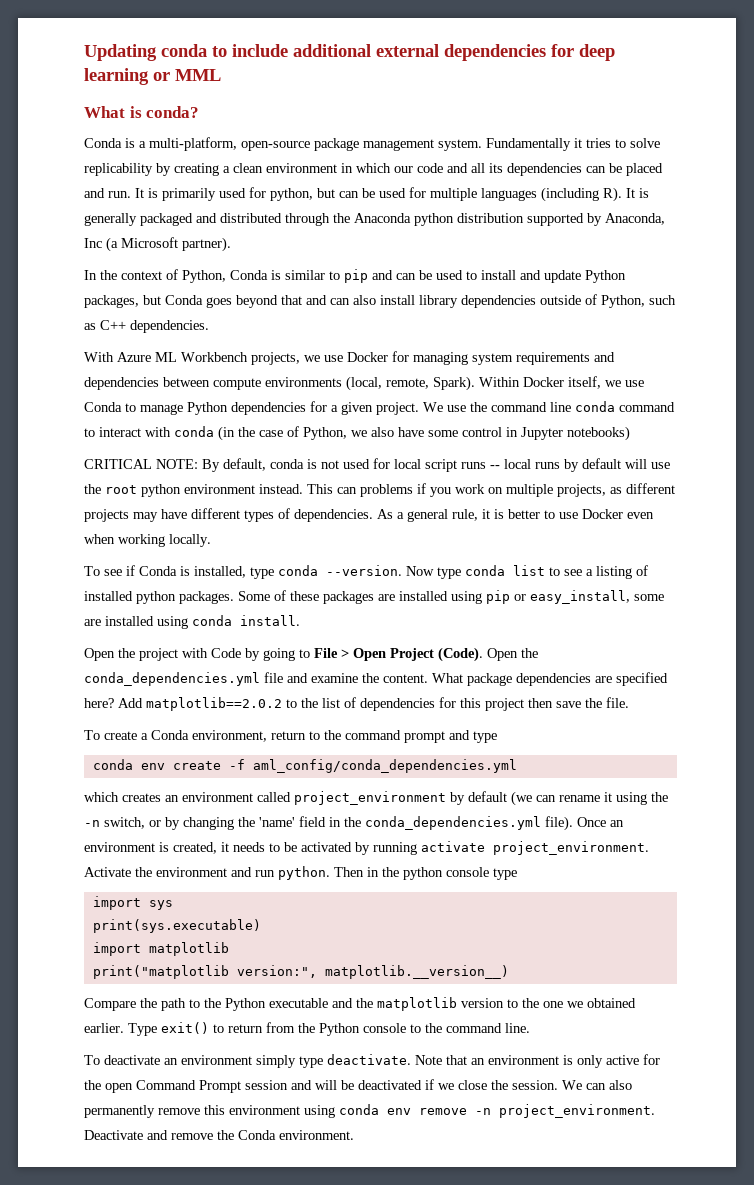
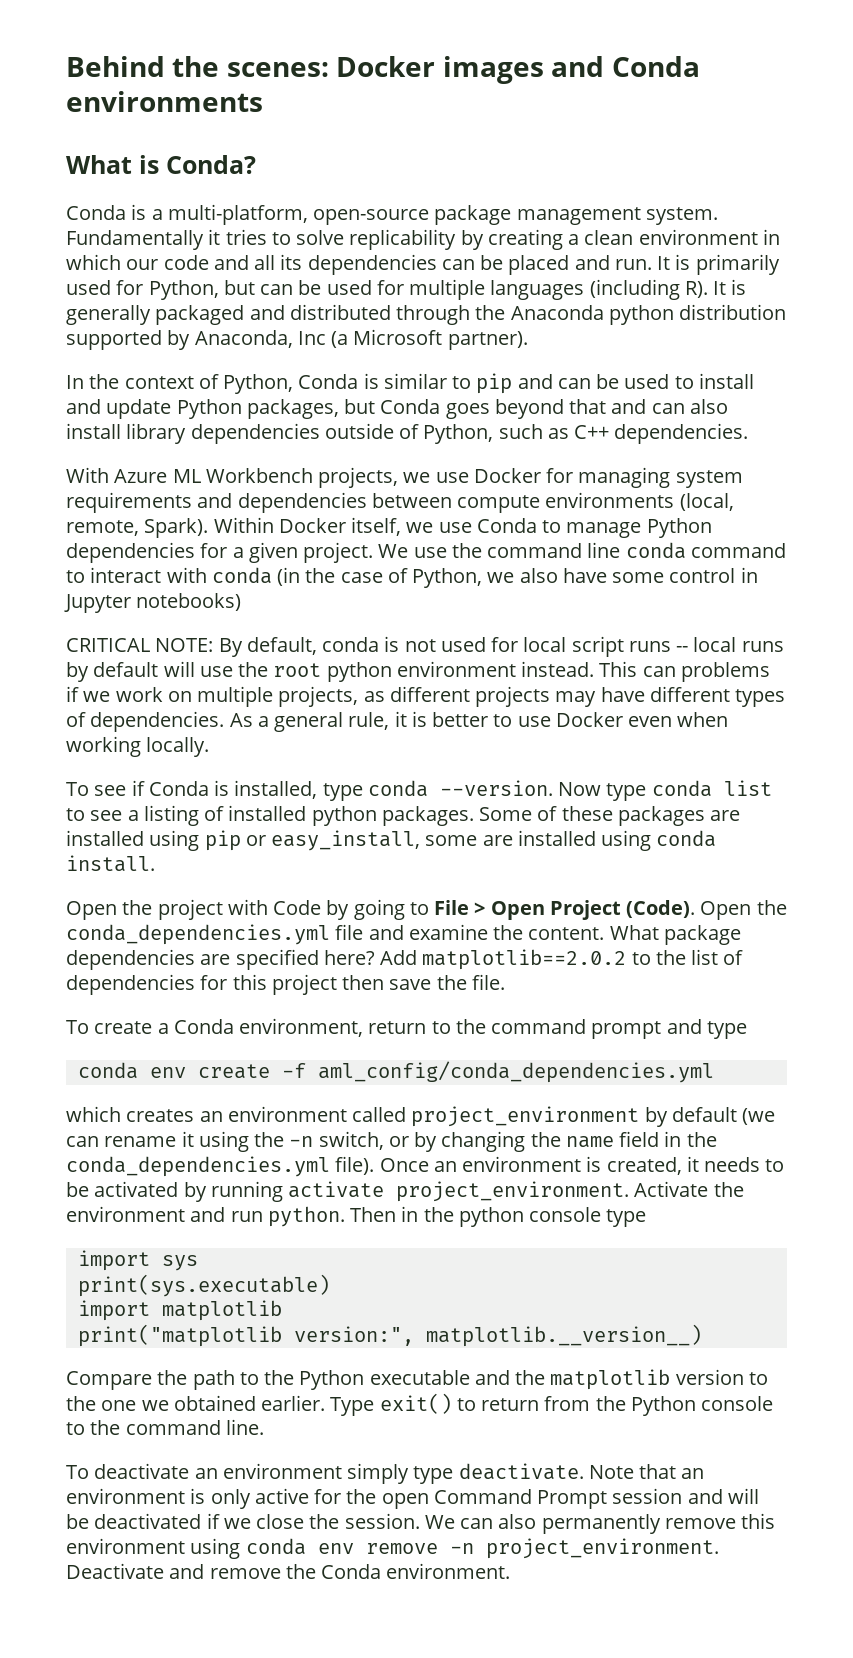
[84,44,615,61] [84,68,221,85] Updating conda to include additional external dependencies for deep learning or MML -> [66,56,700,84] [66,91,263,112] Behind the scenes: Docker images and Conda environments
[146,106,200,118] conda? -> [166,155,256,174] Conda?
[270,188,313,201] python, -> [148,280,219,300] Python,
[430,487,451,497] you -> [83,691,111,702] we
[259,817,295,827] 'name' -> [565,1136,614,1148] name

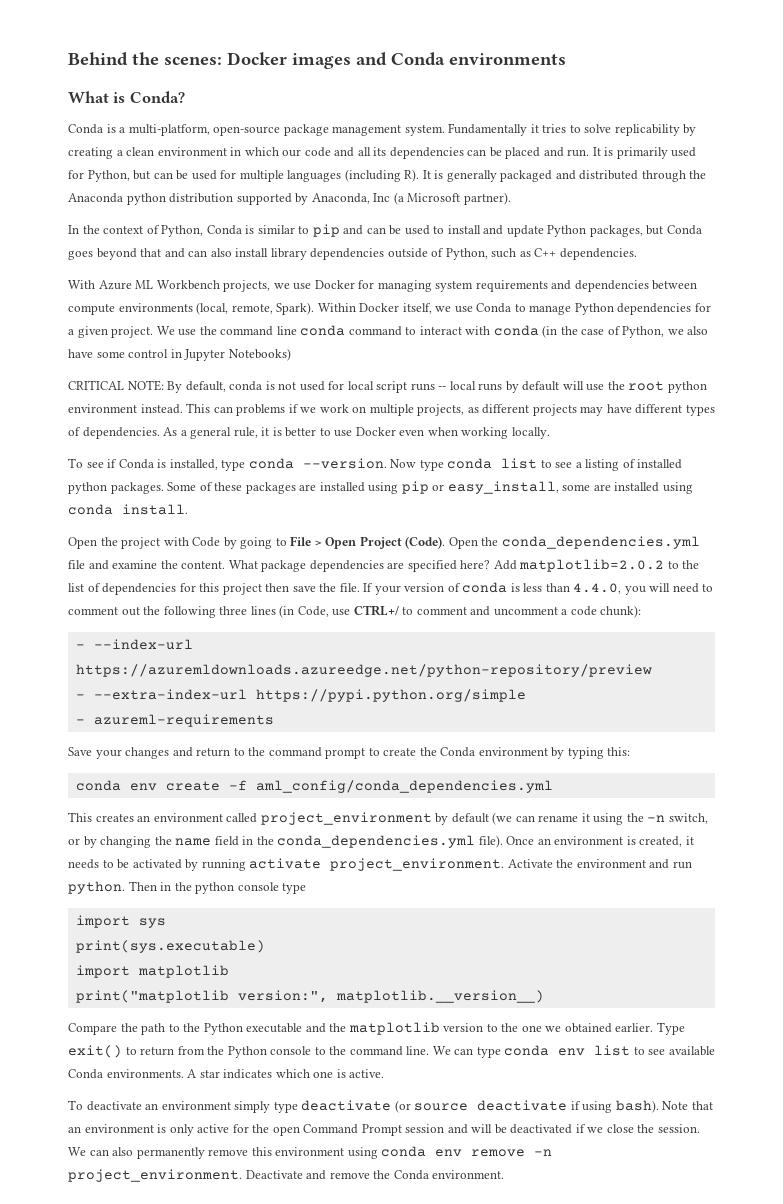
[136,593,242,611] notebooks) -> [228,348,291,361] Notebooks)
[422,949,627,970] matplotlib==2.0.2 -> [519,559,665,572] matplotlib=2.0.2
[66,1018,364,1037] // To create a Conda environment, -> [363,582,714,595] [68,605,642,618] [75,639,193,650] [75,664,652,677] [75,689,526,702] [75,714,274,727] [68,747,193,759] If your version of conda is less than 4.4.0, you will need to comment out the following three lines (in Code, use CTRL+/ to comment and uncomment a code chunk): // - --index-url https://azuremldownloads.azureedge.net/python-repository/preview // - --extra-index-url https://pypi.python.org/simple // - azureml-requirements // Save your changes and
[666,1019,747,1039] and type -> [368,747,631,759] to create the Conda environment by typing this:
[66,1106,121,1122] which -> [68,812,92,822] This
(264, 1427) none -> [432,1045,715,1058] [68,1069,385,1079] We can type conda env list to see available Conda environments. A star indicates which one is active.
[458,1463,584,1480] deactivate. -> [301,1100,659,1113] deactivate (or source deactivate if using bash).

